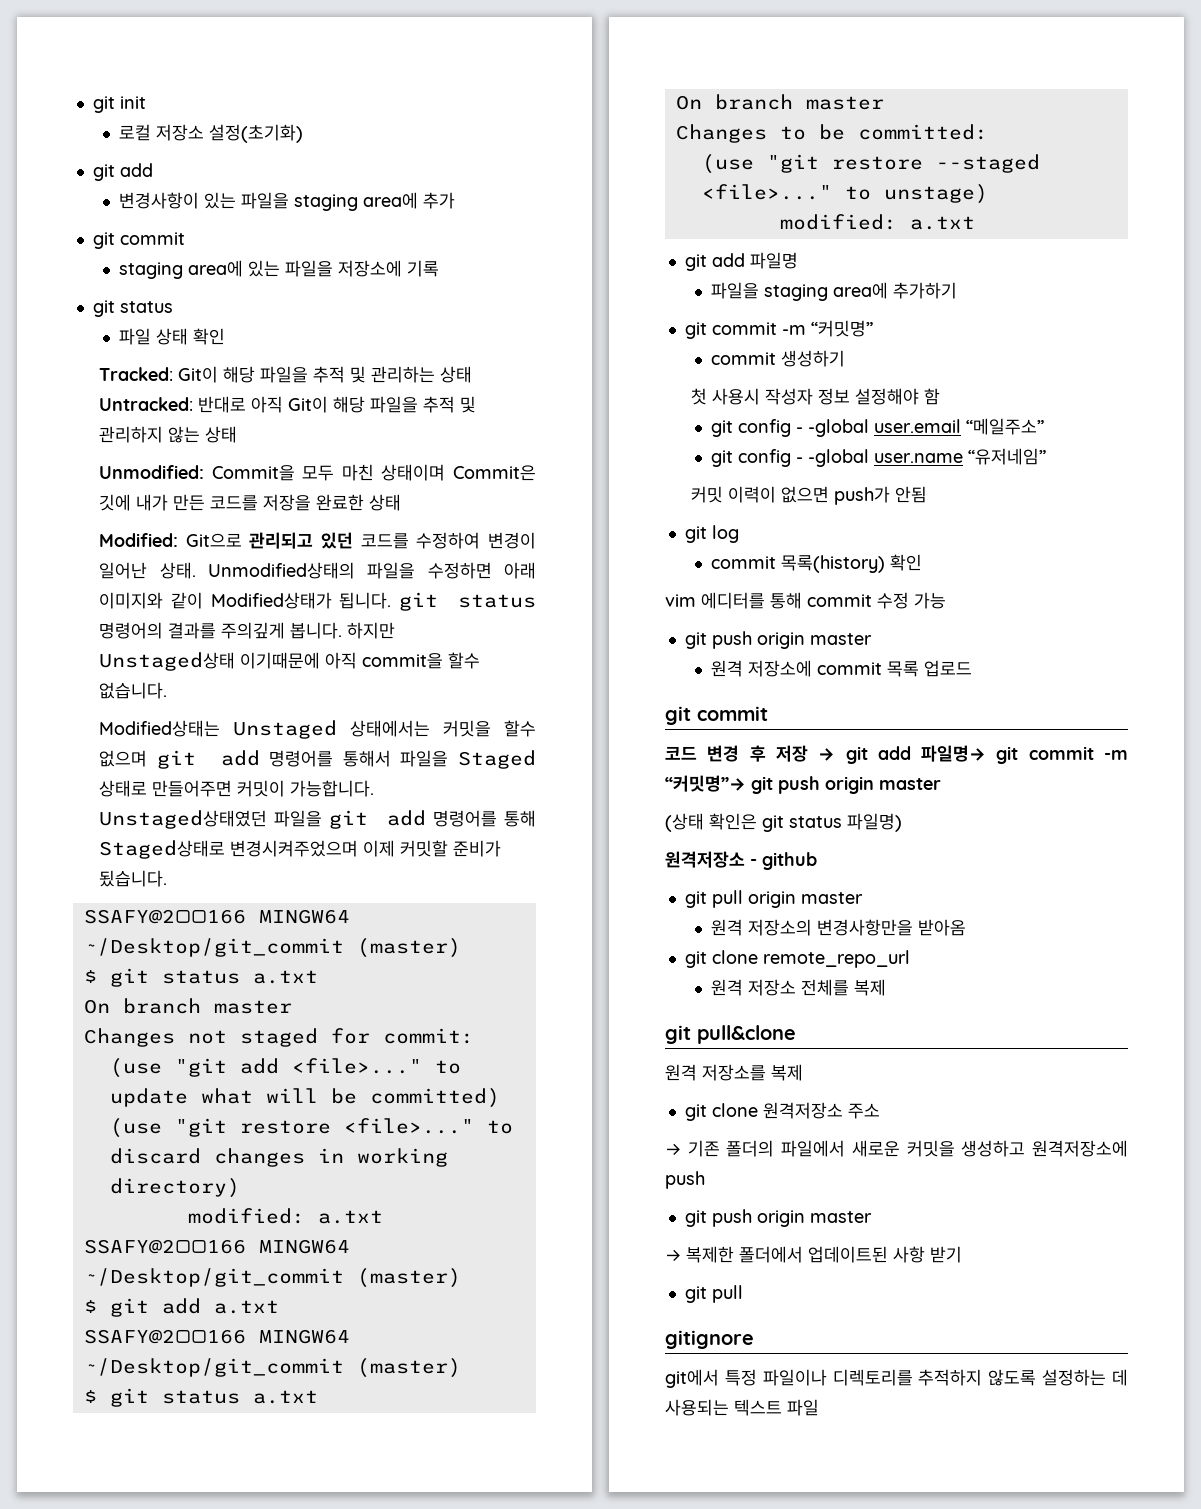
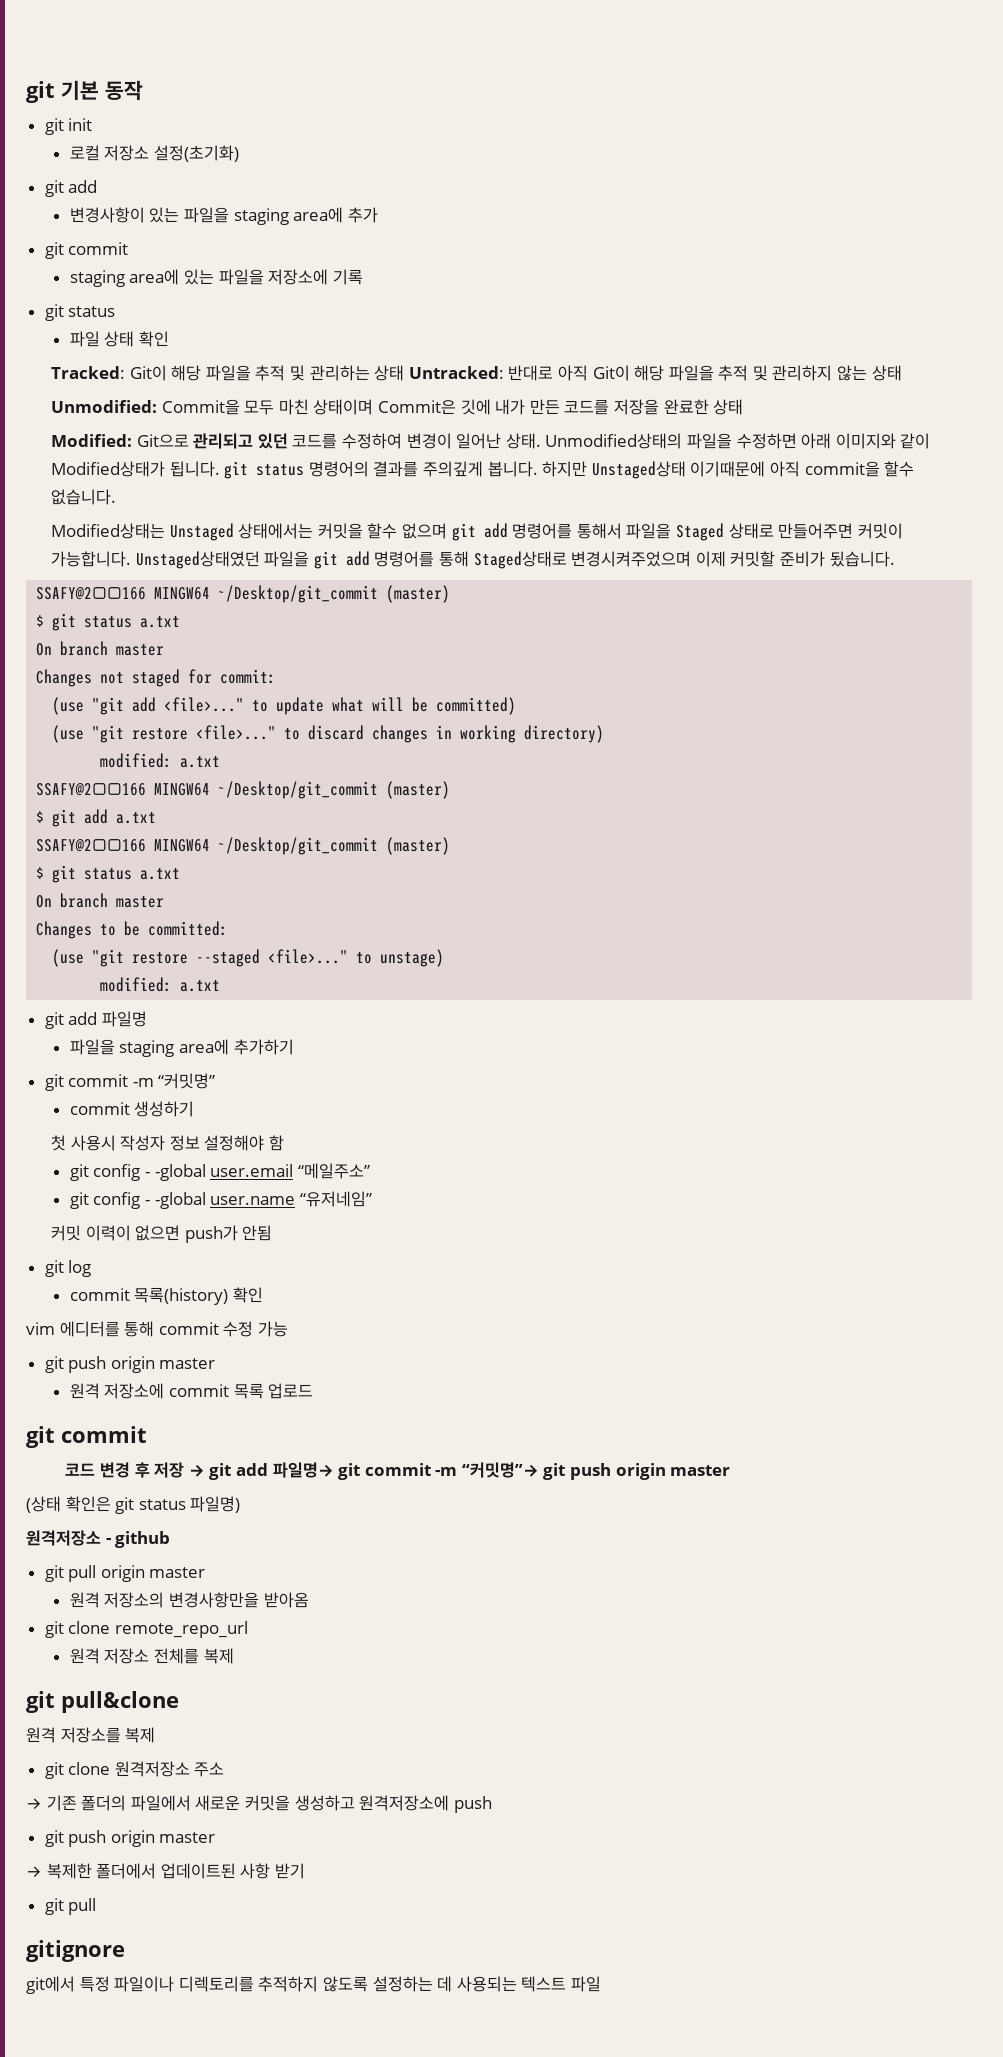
[92,96,115,113] git -> [26,80,143,103] [44,118,64,135] git 기본 동작 // git

